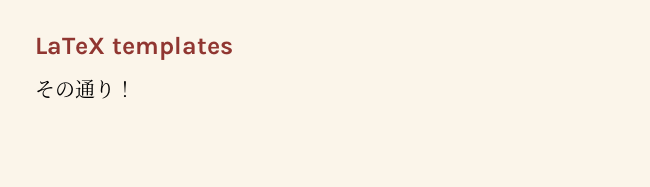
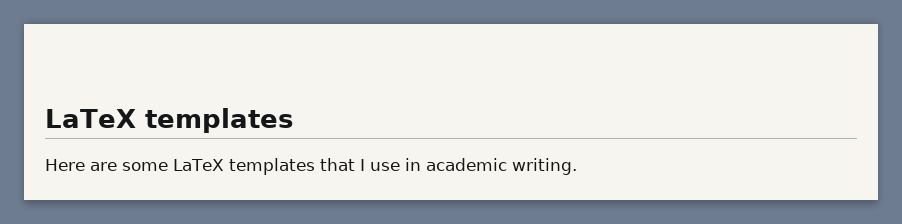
[35,79,135,99] その通り！ -> [45,158,577,175] Here are some LaTeX templates that I use in academic writing.

